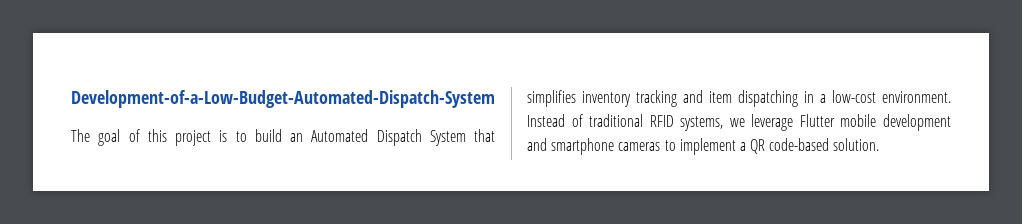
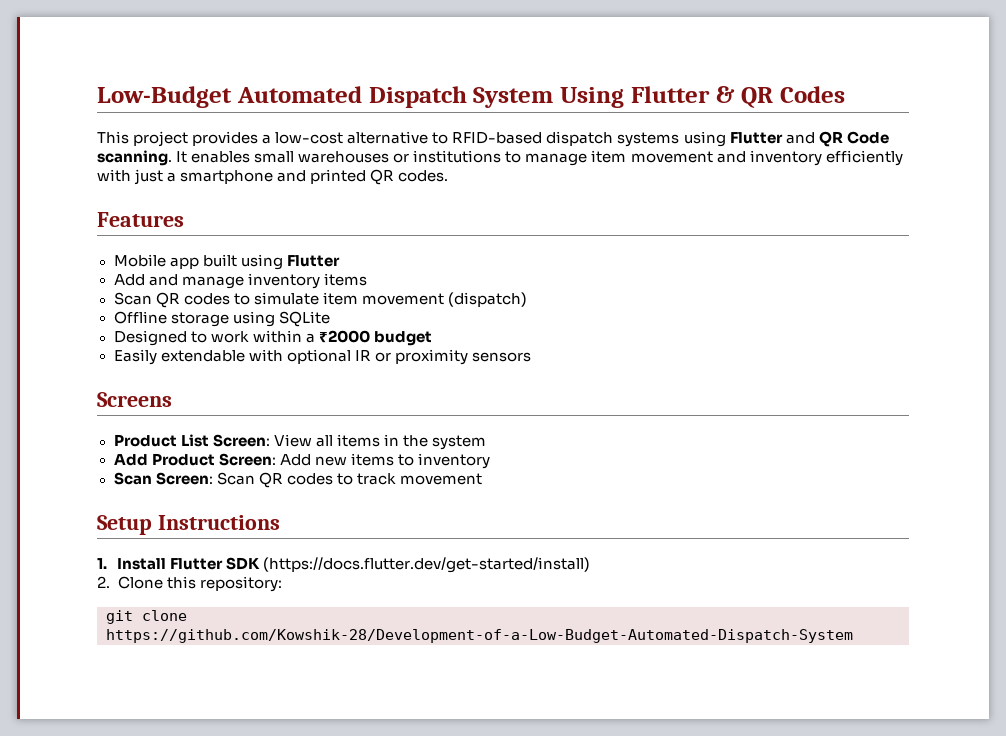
[71,90,495,108] [71,129,495,146] [527,90,951,107] [527,114,951,131] [527,138,880,155] Development-of-a-Low-Budget-Automated-Dispatch-System // The goal of this project is to build an Automated Dispatch System that simplifies inventory tracking and item dispatching in a low-cost environment. Instead of traditional RFID systems, we leverage Flutter mobile development and smartphone cameras to implement a QR code-based solution. -> [97,86,845,108] [97,131,889,147] [97,150,903,166] [97,169,449,185] [97,212,184,227] [113,254,340,270] [113,273,367,289] [113,292,527,308] [113,311,330,327] [113,330,432,346] [113,349,531,365] [97,392,172,407] [113,434,486,450] [113,453,490,469] [113,472,482,488] [97,515,280,535] [97,557,590,573] [97,576,282,592] [106,610,187,624] [106,629,853,643] Low-Budget Automated Dispatch System Using Flutter & QR Codes // This project provides a low-cost alternative to RFID-based dispatch systems using Flutter and QR Code scanning. It enables small warehouses or institutions to manage item movement and inventory efficiently with just a smartphone and printed QR codes. // Features // Mobile app built using Flutter // Add and manage inventory items // Scan QR codes to simulate item movement (dispatch) // Offline storage using SQLite // Designed to work within a ₹2000 budget // Easily extendable with optional IR or proximity sensors // Screens // Product List Screen: View all items in the system // Add Product Screen: Add new items to inventory // Scan Screen: Scan QR codes to track movement // Setup Instructions // 1. Install Flutter SDK (https://docs.flutter.dev/get-started/install) // 2. Clone this repository: // git clone https://github.com/Kowshik-28/Development-of-a-Low-Budget-Automated-Dispatch-System

